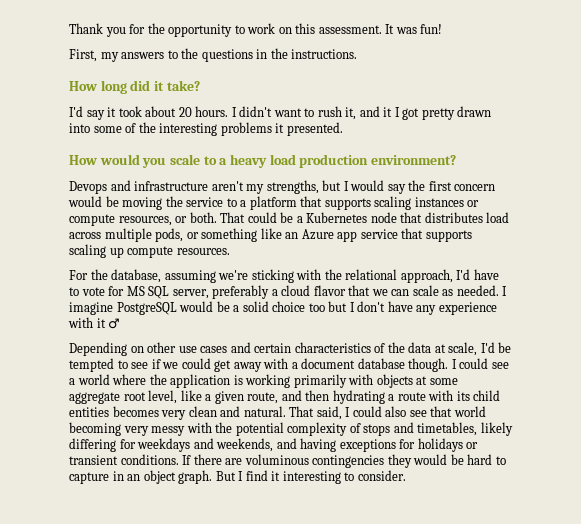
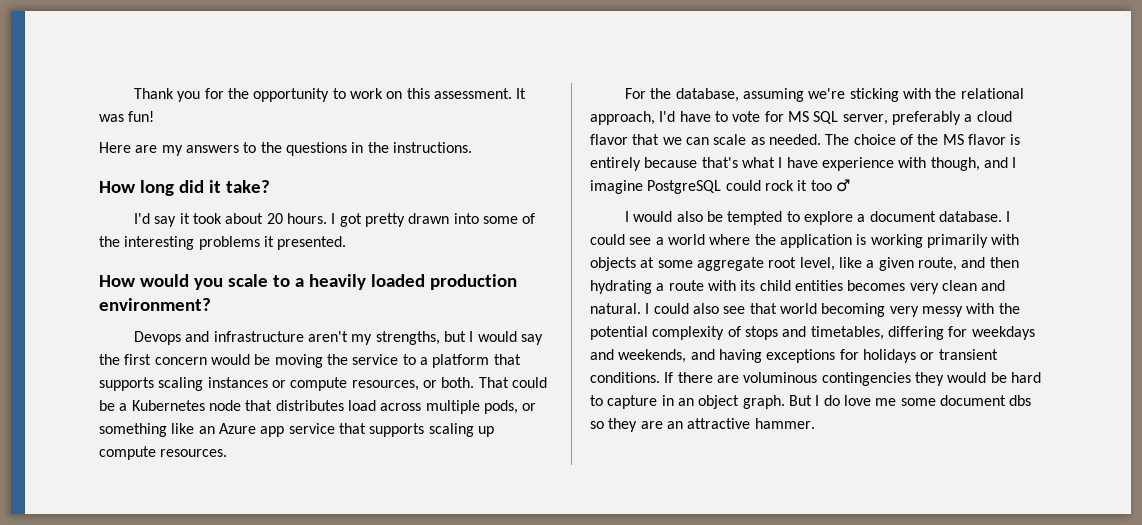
[69,49,97,62] First, -> [99,142,158,153] Here are
[239,106,400,120] didn't want to rush it, and it I -> (336, 218) none
[229,154,296,168] heavy load -> [308,274,425,290] heavily loaded
[502,286,508,296] [69,301,497,315] [68,317,121,329] [69,342,512,356] [69,358,449,372] I imagine PostgreSQL would be a solid choice too but I don't have any experience with it ♂ // Depending on other use cases and certain characteristics of the data at scale, I'd be tempted to see if we could get away with a document database though. -> [825,134,1021,145] [590,157,1017,171] [590,179,850,194] [625,211,1003,225] The choice of the MS flavor is entirely because that's what I have experience with though, and I imagine PostgreSQL could rock it too ♂ // I would also be tempted to explore a document database.
[289,406,342,420] That said, -> (641, 308) none
[480,422,513,436] likely -> (884, 333) none
[245,470,406,484] find it interesting to consider. -> [823,395,1032,406] [590,418,815,432] do love me some document dbs so they are an attractive hammer.

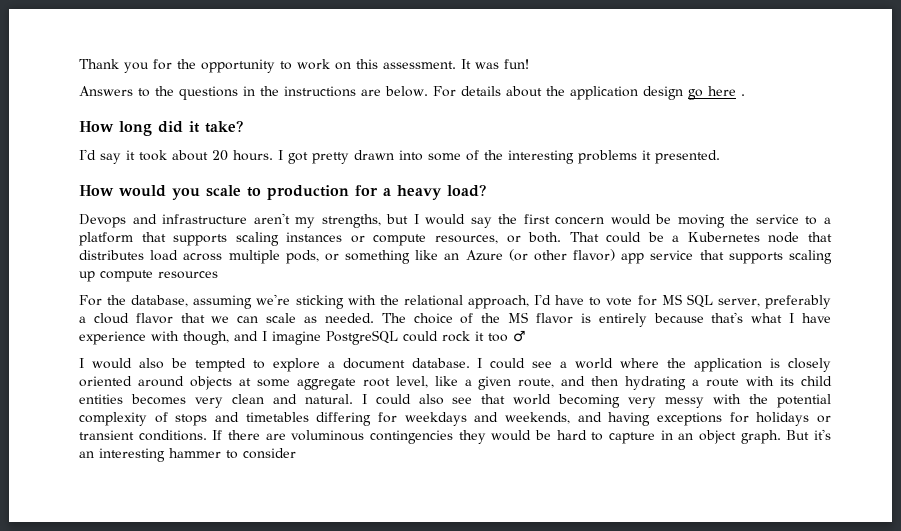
[99,142,239,156] Here are my answers -> [79,86,133,96] Answers
[392,142,472,153] instructions. -> [284,86,745,100] instructions are below. For details about the application design go here .
[294,274,517,290] [99,298,211,311] a heavily loaded production environment? -> [267,184,486,200] production for a heavy load?
(256, 428) none -> [508,249,616,261] (or other flavor)
[160,449,228,457] resources. -> [158,271,218,279] resources
[870,234,1020,248] working primarily with -> [788,358,831,372] [79,376,184,387] closely oriented around
[810,326,884,340] timetables, -> [245,412,309,422] timetables
[815,395,1032,406] [590,418,815,432] I do love me some document dbs so they are an attractive hammer. -> [813,429,831,440] [79,448,296,462] it's an interesting hammer to consider

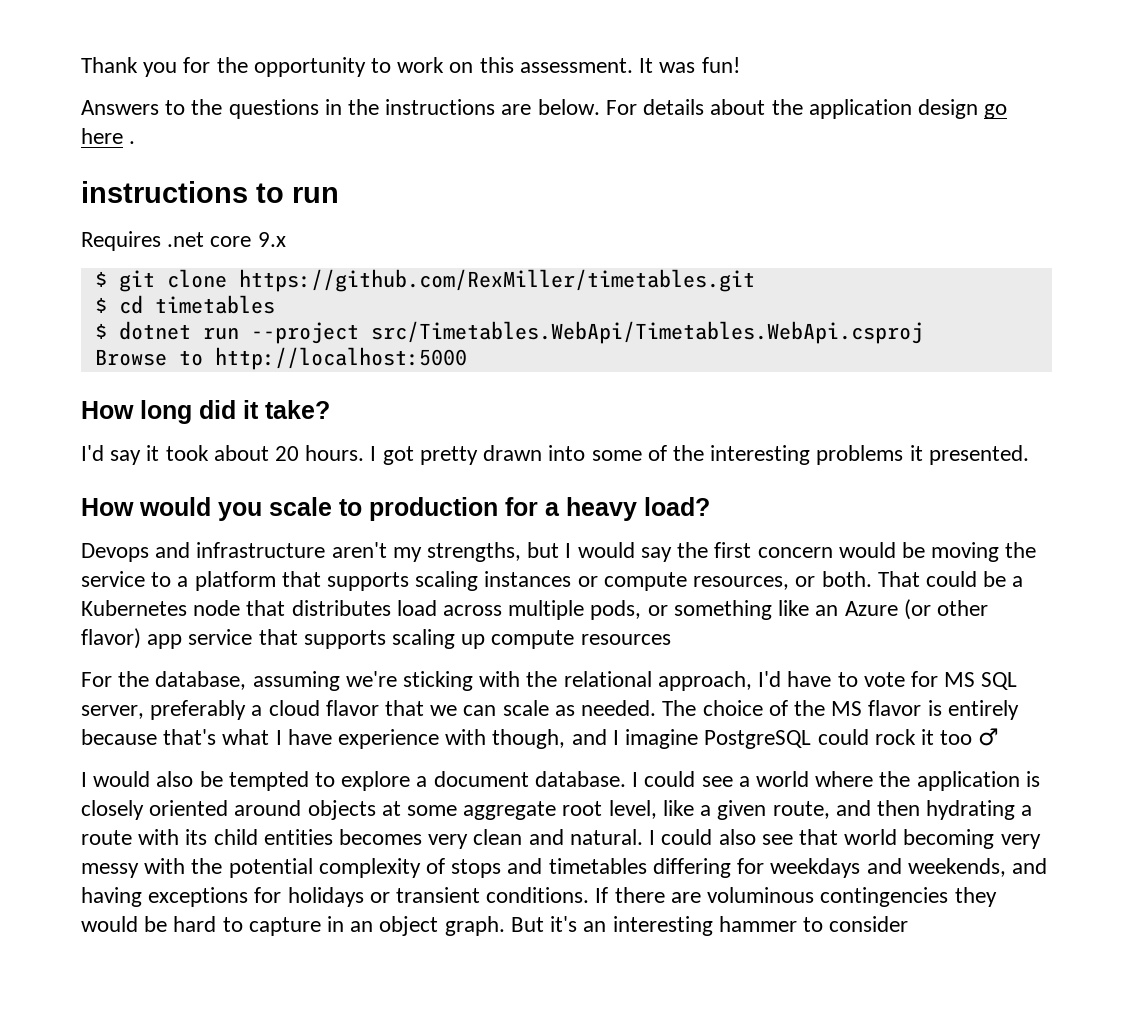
(745, 95) none -> [81,181,339,203] [81,231,286,251] [94,269,755,292] [94,295,275,314] [94,321,923,344] [94,347,467,370] // instructions to run // Requires .net core 9.x // $ git clone https://github.com/RexMiller/timetables.git // $ cd timetables // $ dotnet run --project src/Timetables.WebApi/Timetables.WebApi.csproj // Browse to http://localhost:5000

